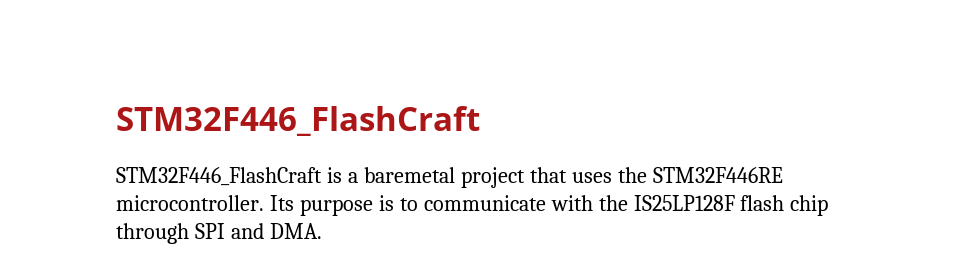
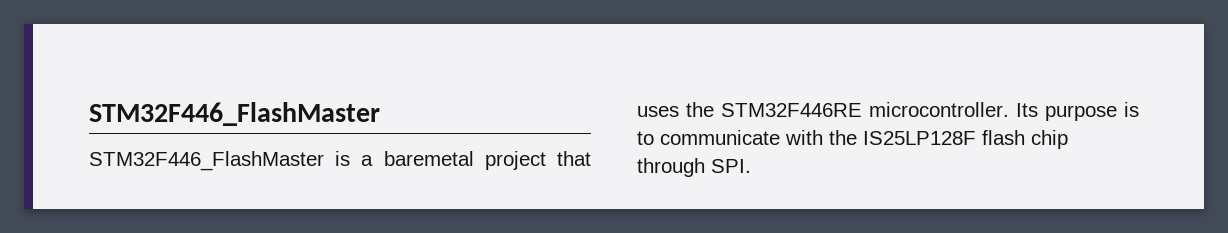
[116,106,480,136] [116,167,322,186] STM32F446_FlashCraft // STM32F446_FlashCraft -> [89,102,380,126] [89,151,324,171] STM32F446_FlashMaster // STM32F446_FlashMaster
[194,223,322,239] SPI and DMA. -> [711,159,751,173] SPI.

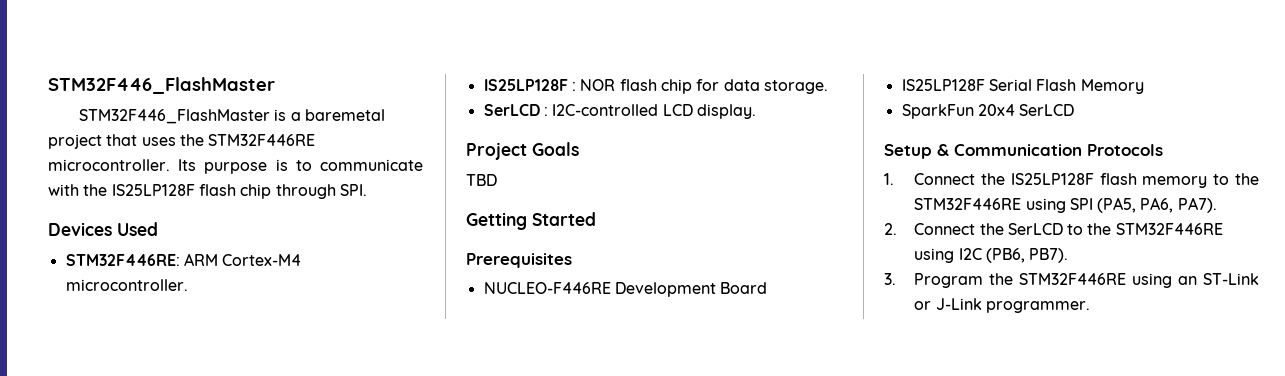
(751, 166) none -> [48,222,158,236] [65,253,302,266] [65,279,188,291] [483,79,828,94] [483,104,756,119] [466,142,579,160] [466,174,497,186] [466,212,596,230] [466,253,572,268] [483,282,768,297] [901,79,1144,94] [901,104,1075,119] [884,144,1163,159] [884,173,1259,188] [914,197,1217,213] [884,223,1223,235] [914,248,1069,263] [884,273,1259,288] [914,298,1090,313] // Devices Used // STM32F446RE: ARM Cortex-M4 microcontroller. // IS25LP128F : NOR flash chip for data storage. // SerLCD : I2C-controlled LCD display. // Project Goals // TBD // Getting Started // Prerequisites // NUCLEO-F446RE Development Board // IS25LP128F Serial Flash Memory // SparkFun 20x4 SerLCD // Setup & Communication Protocols // 1. Connect the IS25LP128F flash memory to the STM32F446RE using SPI (PA5, PA6, PA7). // 2. Connect the SerLCD to the STM32F446RE using I2C (PB6, PB7). // 3. Program the STM32F446RE using an ST-Link or J-Link programmer.

